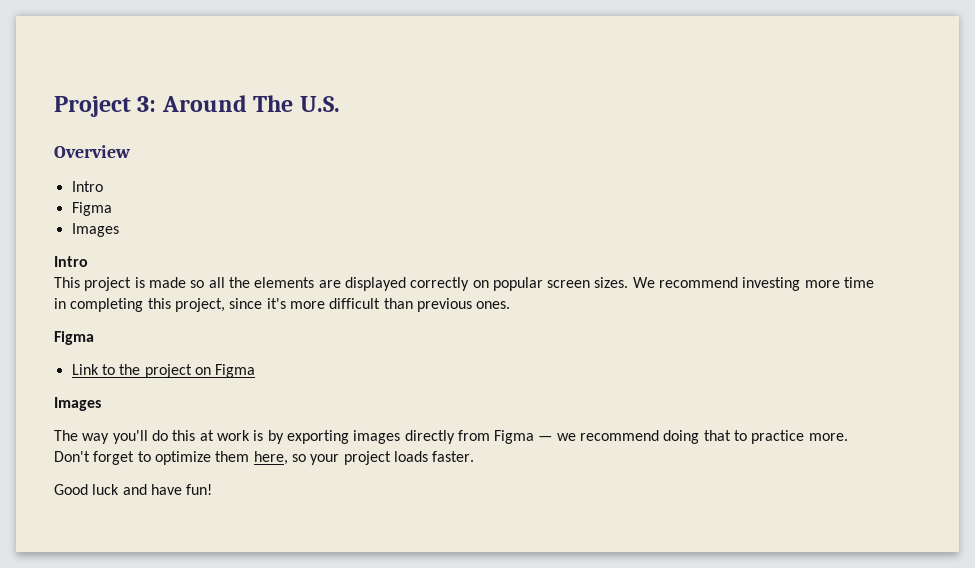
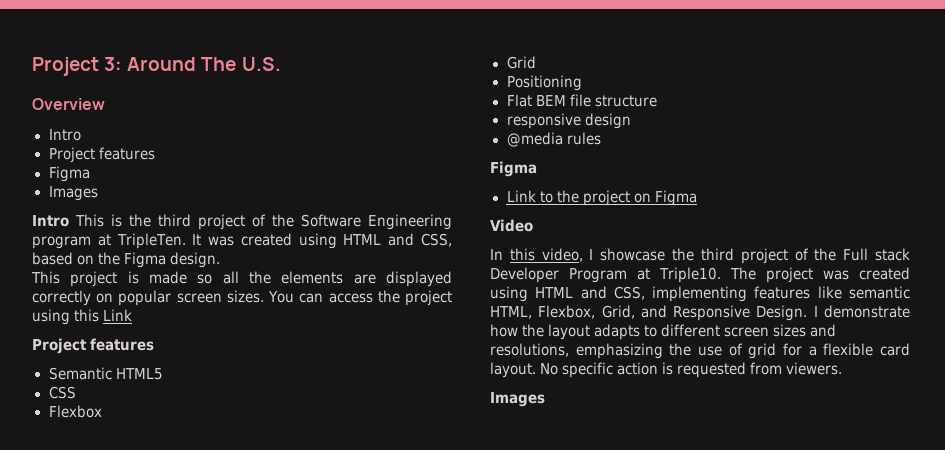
(103, 186) none -> [48,147,155,163] // Project features
(88, 261) none -> [75,214,452,230] [32,233,452,249] [32,252,221,268] This is the third project of the Software Engineering program at TripleTen. It was created using HTML and CSS, based on the Figma design.
[632,277,875,291] [54,298,511,312] We recommend investing more time in completing this project, since it's more difficult than previous ones. -> [268,290,452,306] [32,309,133,325] [32,338,155,354] [48,367,163,380] [48,386,76,399] [48,405,102,418] [506,56,536,69] [506,75,582,91] [506,94,657,107] [506,113,631,129] [506,132,601,147] You can access the project using this Link // Project features // Semantic HTML5 // CSS // Flexbox // Grid // Positioning // Flat BEM file structure // responsive design // @media rules
[54,397,101,411] [54,430,848,444] [54,451,475,465] [54,484,213,495] Images // The way you'll do this at work is by exporting images directly from Figma — we recommend doing that to practice more. Don't forget to optimize them here, so your project loads faster. // Good luck and have fun! -> [490,219,533,232] [490,248,910,264] [490,267,910,283] [490,286,910,302] [490,305,910,321] [490,324,837,340] [490,343,910,359] [490,362,843,378] [490,392,545,407] Video // In this video, I showcase the third project of the Full stack Developer Program at Triple10. The project was created using HTML and CSS, implementing features like semantic HTML, Flexbox, Grid, and Responsive Design. I demonstrate how the layout adapts to different screen sizes and resolutions, emphasizing the use of grid for a flexible card layout. No specific action is requested from viewers. // Images

